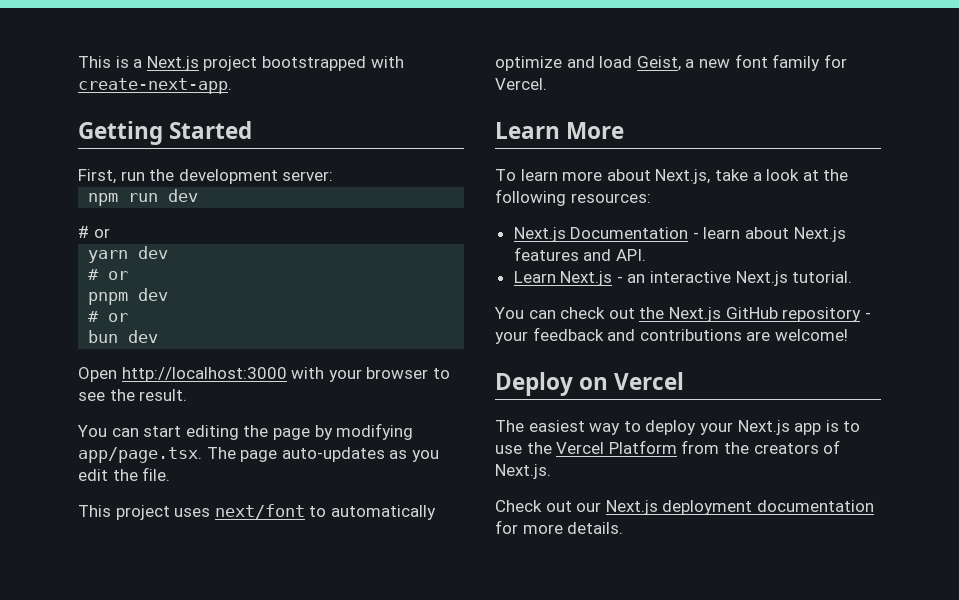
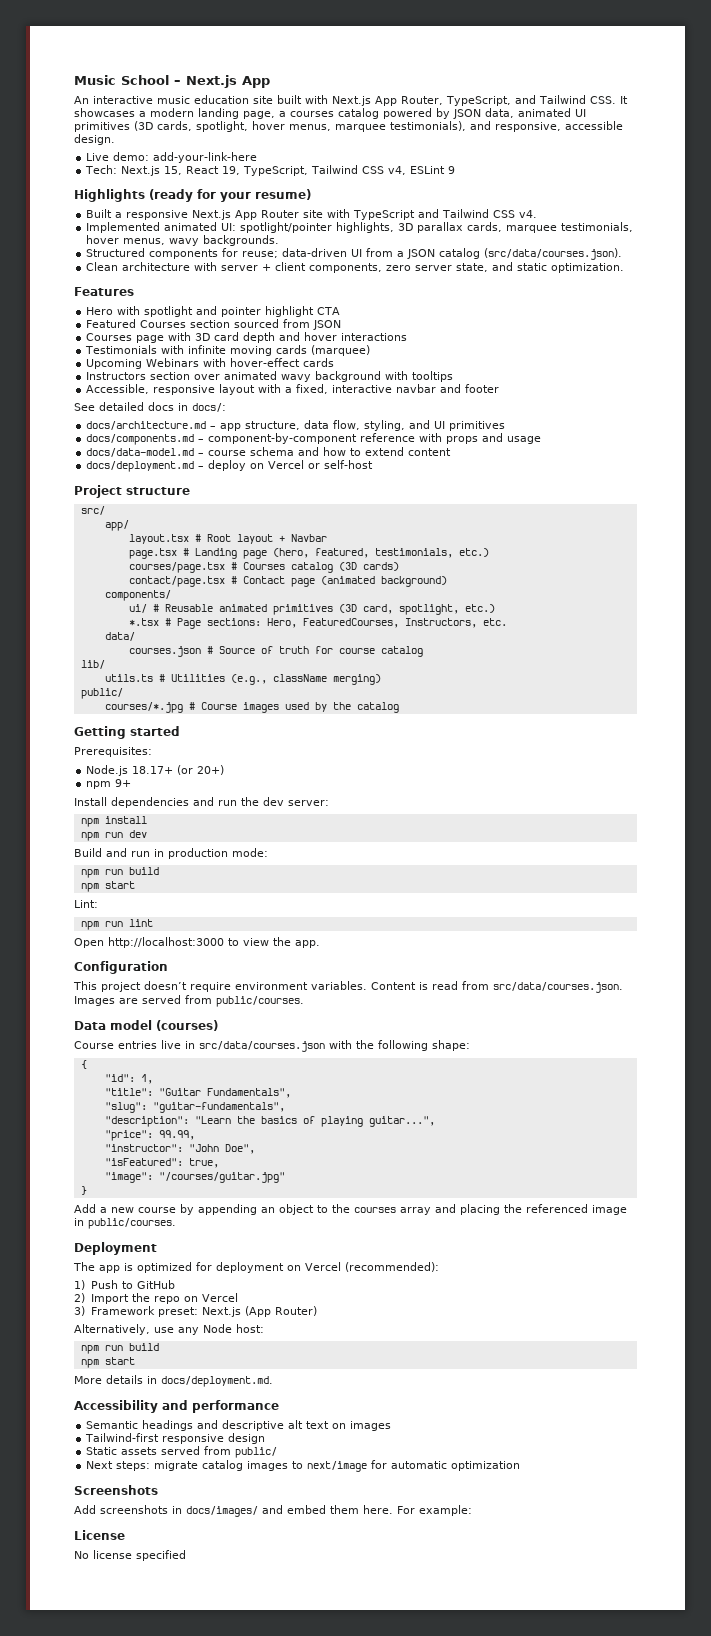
[78,56,404,71] [78,78,232,94] [78,121,253,145] [78,169,116,184] This is a Next.js project bootstrapped with create-next-app. // Getting Started // First, -> [74,75,270,88] [74,95,628,106] [74,108,586,119] [74,121,623,132] [74,134,115,145] [86,152,258,163] [85,165,456,176] [74,189,311,202] [86,209,538,220] [86,222,634,233] [86,235,280,246] [86,248,623,260] [86,262,625,273] [74,287,134,296] [86,306,341,317] [86,319,342,330] [86,332,408,343] [85,345,371,356] [86,358,335,369] [86,371,454,382] [86,384,500,395] [74,402,226,412] [86,420,506,431] [86,433,542,445] [86,447,452,457] [86,460,374,472] [74,485,190,498] [80,506,105,515] [104,520,129,531] [128,534,327,544] [128,548,489,559] [128,562,399,573] [128,576,447,587] [104,590,171,601] [128,604,495,615] [128,618,507,629] [104,632,135,641] [128,646,423,657] [80,660,105,669] [104,674,381,685] [80,688,123,699] [104,702,399,713] [74,726,180,739] [74,747,152,757] [86,765,225,776] [86,779,132,789] [74,797,214,808] Music School – Next.js App // An interactive music education site built with Next.js App Router, TypeScript, and Tailwind CSS. It showcases a modern landing page, a courses catalog powered by JSON data, animated UI primitives (3D cards, spotlight, hover menus, marquee testimonials), and responsive, accessible design. // Live demo: add-your-link-here // Tech: Next.js 15, React 19, TypeScript, Tailwind CSS v4, ESLint 9 // Highlights (ready for your resume) // Built a responsive Next.js App Router site with TypeScript and Tailwind CSS v4. // Implemented animated UI: spotlight/pointer highlights, 3D parallax cards, marquee testimonials, hover menus, wavy backgrounds. // Structured components for reuse; data-driven UI from a JSON catalog (src/data/courses.json). // Clean architecture with server + client components, zero server state, and static optimization. // Features // Hero with spotlight and pointer highlight CTA // Featured Courses section sourced from JSON // Courses page with 3D card depth and hover interactions // Testimonials with infinite moving cards (marquee) // Upcoming Webinars with hover-effect cards // Instructors section over animated wavy background with tooltips // Accessible, responsive layout with a fixed, interactive navbar and footer // See detailed docs in docs/: // docs/architecture.md – app structure, data flow, styling, and UI primitives // docs/components.md – component-by-component reference with props and usage // docs/data-model.md – course schema and how to extend content // docs/deployment.md – deploy on Vercel or self-host // Project structure // src/ // app/ // layout.tsx # Root layout + Navbar // page.tsx # Landing page (hero, featured, testimonials, etc.) // courses/page.tsx # Courses catalog (3D cards) // contact/page.tsx # Contact page (animated background) // components/ // ui/ # Reusable animated primitives (3D card, spotlight, etc.) // *.tsx # Page sections: Hero, FeaturedCourses, Instructors, etc. // data/ // courses.json # Source of truth for course catalog // lib/ // utils.ts # Utilities (e.g., className merging) // public/ // courses/*.jpg # Course images used by the catalog // Getting started // Prerequisites: // Node.js 18.17+ (or 20+) // npm 9+ // Install dependencies and
[178,169,278,184] development -> [263,797,284,806] dev
(334, 176) none -> [80,816,147,827] // npm install
[78,226,110,238] [88,246,169,263] [88,269,129,280] [88,288,169,305] [88,311,129,322] [88,330,159,343] [78,367,450,382] [78,389,188,401] [77,423,414,440] [78,447,439,463] [78,467,171,481] [78,504,436,520] [495,54,847,71] [495,78,547,90] [495,122,625,139] [495,169,849,184] [495,189,651,206] [513,227,846,242] [513,247,646,261] [513,271,853,286] [494,307,871,322] [495,327,848,344] [495,372,685,396] [495,420,861,435] [495,440,841,454] [495,464,551,479] [495,500,874,515] [495,520,624,534] # or // yarn dev // # or // pnpm dev // # or // bun dev // Open http://localhost:3000 with your browser to see the result. // You can start editing the page by modifying app/page.tsx. The page auto-updates as you edit the file. // This project uses next/font to automatically optimize and load Geist, a new font family for Vercel. // Learn More // To learn more about Next.js, take a look at the following resources: // Next.js Documentation - learn about Next.js features and API. // Learn Next.js - an interactive Next.js tutorial. // You can check out the Next.js GitHub repository - your feedback and contributions are welcome! // Deploy on Vercel // The easiest way to deploy your Next.js app is to use the Vercel Platform from the creators of Next.js. // Check out our Next.js deployment documentation for more details. -> [74,848,268,859] [80,867,159,878] [80,881,135,892] [74,900,98,908] [80,919,153,930] [74,937,320,948] [74,961,168,974] [73,981,623,993] [74,995,304,1007] [74,1020,218,1031] [74,1040,470,1052] [80,1060,87,1069] [104,1074,153,1084] [104,1088,291,1098] [104,1102,285,1113] [104,1116,435,1127] [104,1130,195,1141] [104,1144,255,1154] [104,1158,219,1168] [104,1172,285,1183] [80,1186,87,1195] [74,1204,627,1215] [74,1218,176,1229] [74,1242,157,1255] [73,1262,439,1273] [74,1280,175,1290] [74,1293,238,1304] [74,1306,317,1317] [74,1324,264,1335] [80,1343,159,1354] [80,1357,135,1368] [74,1375,273,1387] [74,1400,279,1413] [86,1420,392,1431] [85,1433,266,1444] [86,1446,278,1458] [86,1460,521,1472] [74,1485,158,1495] [74,1505,472,1517] [74,1530,125,1540] [74,1550,186,1561] Build and run in production mode: // npm run build // npm start // Lint: // npm run lint // Open http://localhost:3000 to view the app. // Configuration // This project doesn’t require environment variables. Content is read from src/data/courses.json. Images are served from public/courses. // Data model (courses) // Course entries live in src/data/courses.json with the following shape: // { // "id": 1, // "title": "Guitar Fundamentals", // "slug": "guitar-fundamentals", // "description": "Learn the basics of playing guitar...", // "price": 99.99, // "instructor": "John Doe", // "isFeatured": true, // "image": "/courses/guitar.jpg" // } // Add a new course by appending an object to the courses array and placing the referenced image in public/courses. // Deployment // The app is optimized for deployment on Vercel (recommended): // 1) Push to GitHub // 2) Import the repo on Vercel // 3) Framework preset: Next.js (App Router) // Alternatively, use any Node host: // npm run build // npm start // More details in docs/deployment.md. // Accessibility and performance // Semantic headings and descriptive alt text on images // Tailwind-first responsive design // Static assets served from public/ // Next steps: migrate catalog images to next/image for automatic optimization // Screenshots // Add screenshots in docs/images/ and embed them here. For example: // License // No license specified

